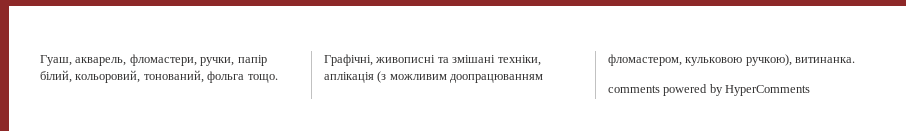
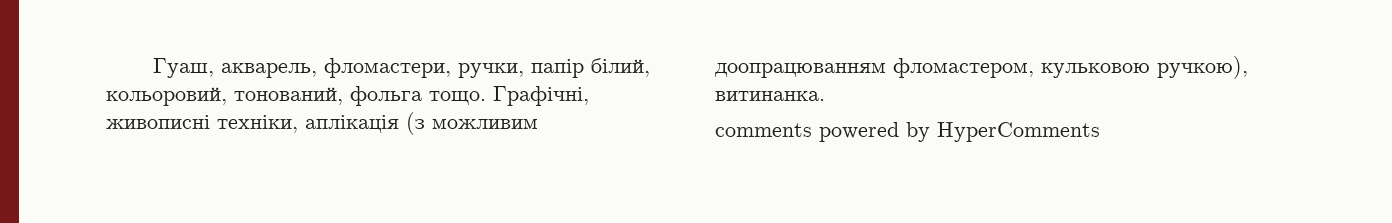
[437,55,496,63] та змішані -> (210, 122) none

